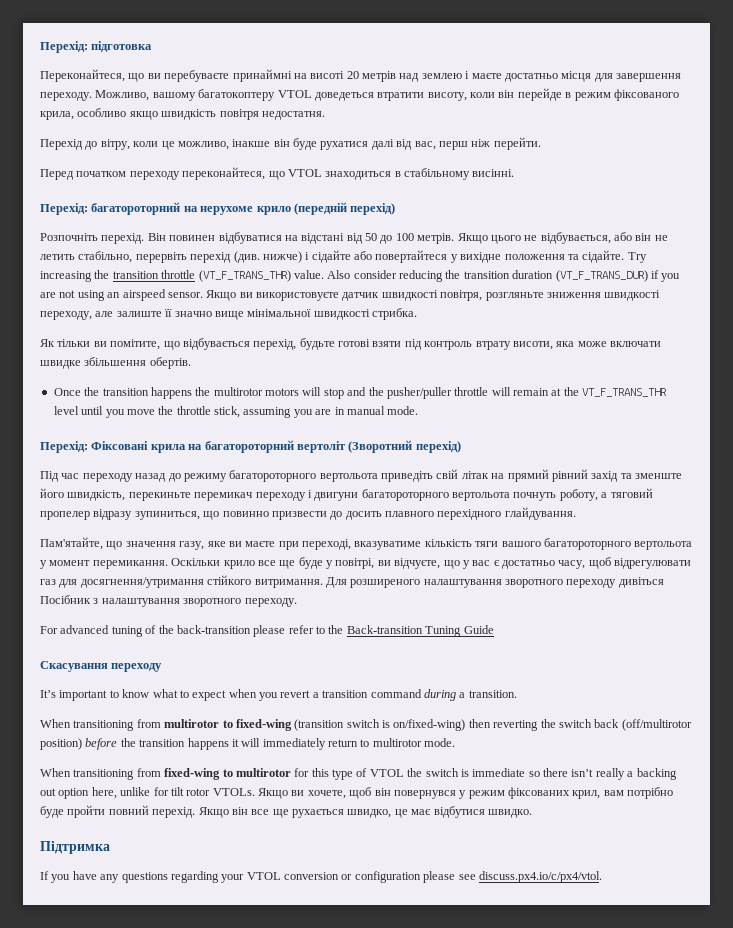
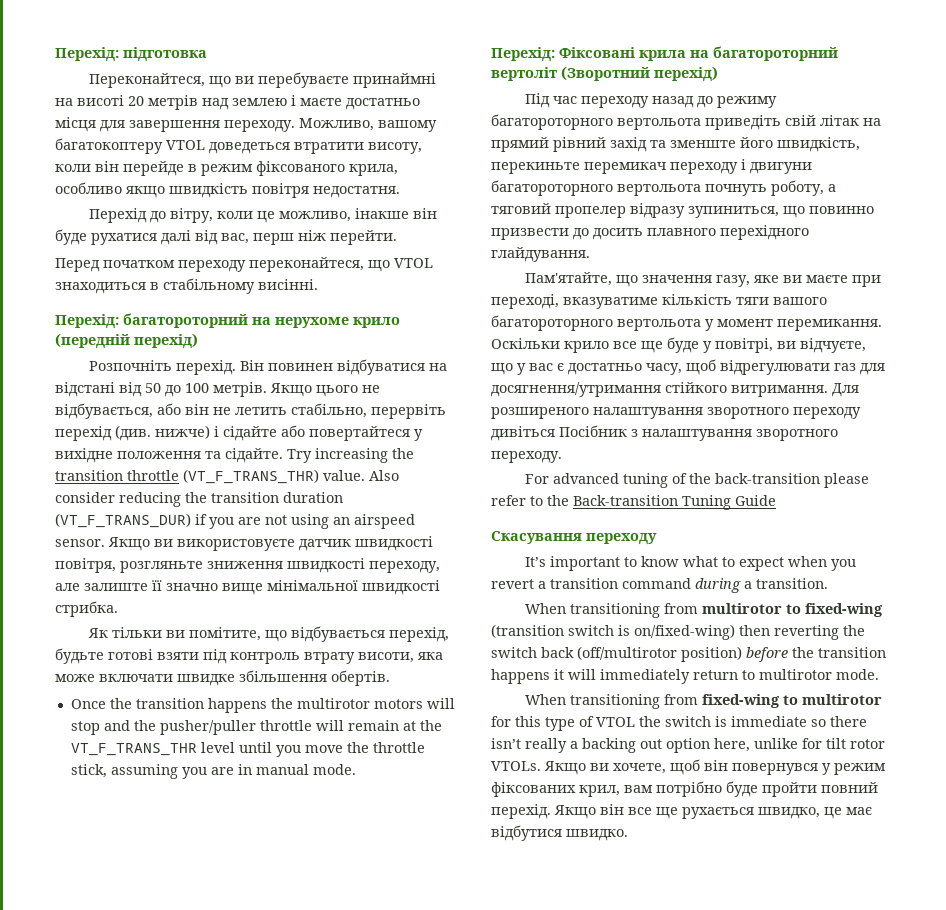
[40,841,110,854] [40,871,602,883] // Підтримка // If you have any questions regarding your VTOL conversion or configuration please see discuss.px4.io/c/px4/vtol. -> (628, 835) none

